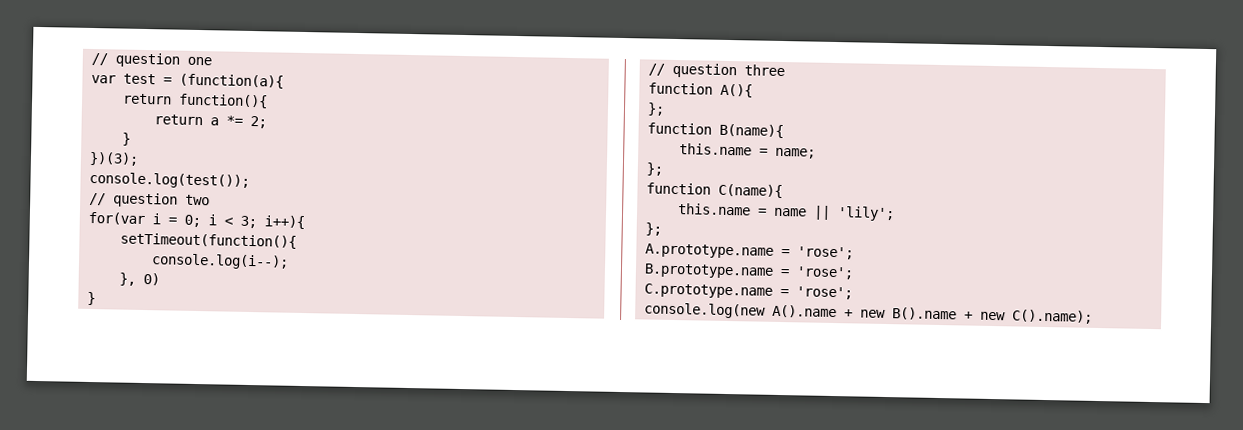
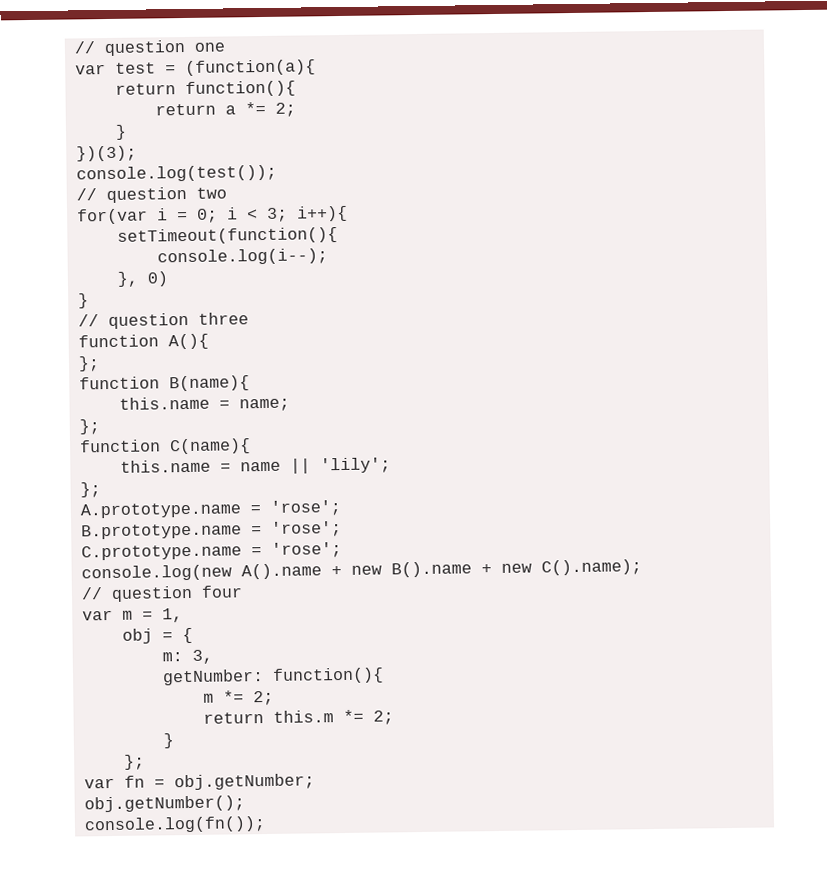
(1094, 316) none -> [80,585,243,602] [81,608,183,623] [121,627,193,644] [161,649,213,664] [161,667,384,686] [202,690,274,706] [202,709,394,725] [162,733,174,749] [123,754,145,770] [83,773,315,791] [83,795,245,813] [83,816,266,834] // // question four // var m = 1, // obj = { // m: 3, // getNumber: function(){ // m *= 2; // return this.m *= 2; // } // }; // var fn = obj.getNumber; // obj.getNumber(); // console.log(fn());

